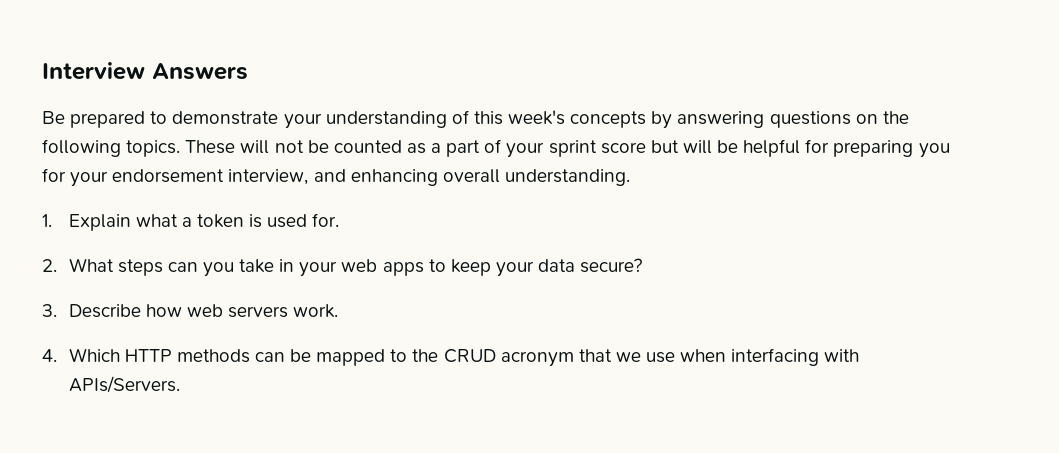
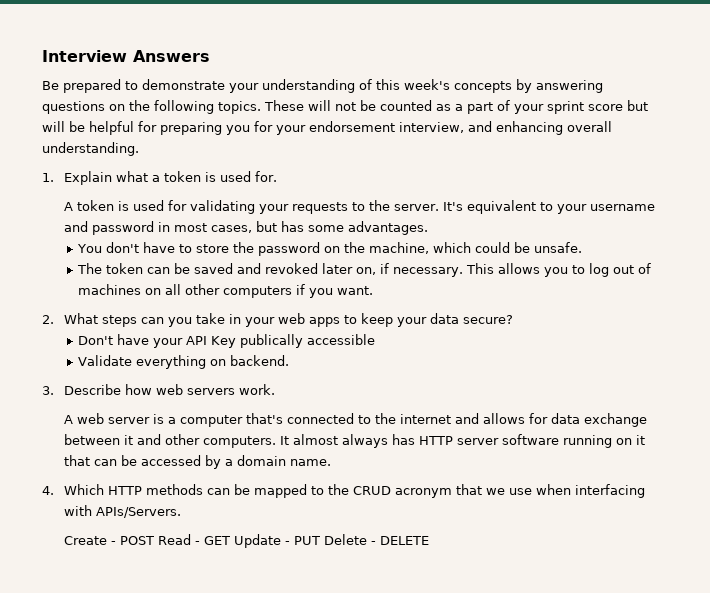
(340, 220) none -> [64,200,656,214] [64,221,429,235] [76,242,582,256] [76,263,651,277] [77,284,373,298] // A token is used for validating your requests to the server. It's equivalent to your username and password in most cases, but has some advantages. // You don't have to store the password on the machine, which could be unsafe. // The token can be saved and revoked later on, if necessary. This allows you to log out of machines on all other computers if you want.
(643, 265) none -> [77,334,375,348] [77,355,289,369] // Don't have your API Key publically accessible // Validate everything on backend.
(339, 311) none -> [64,413,648,427] [64,434,646,448] [64,455,332,469] // A web server is a computer that's connected to the internet and allows for data exchange between it and other computers. It almost always has HTTP server software running on it that can be accessed by a domain name.
(180, 384) none -> [64,534,430,548] // Create - POST Read - GET Update - PUT Delete - DELETE

